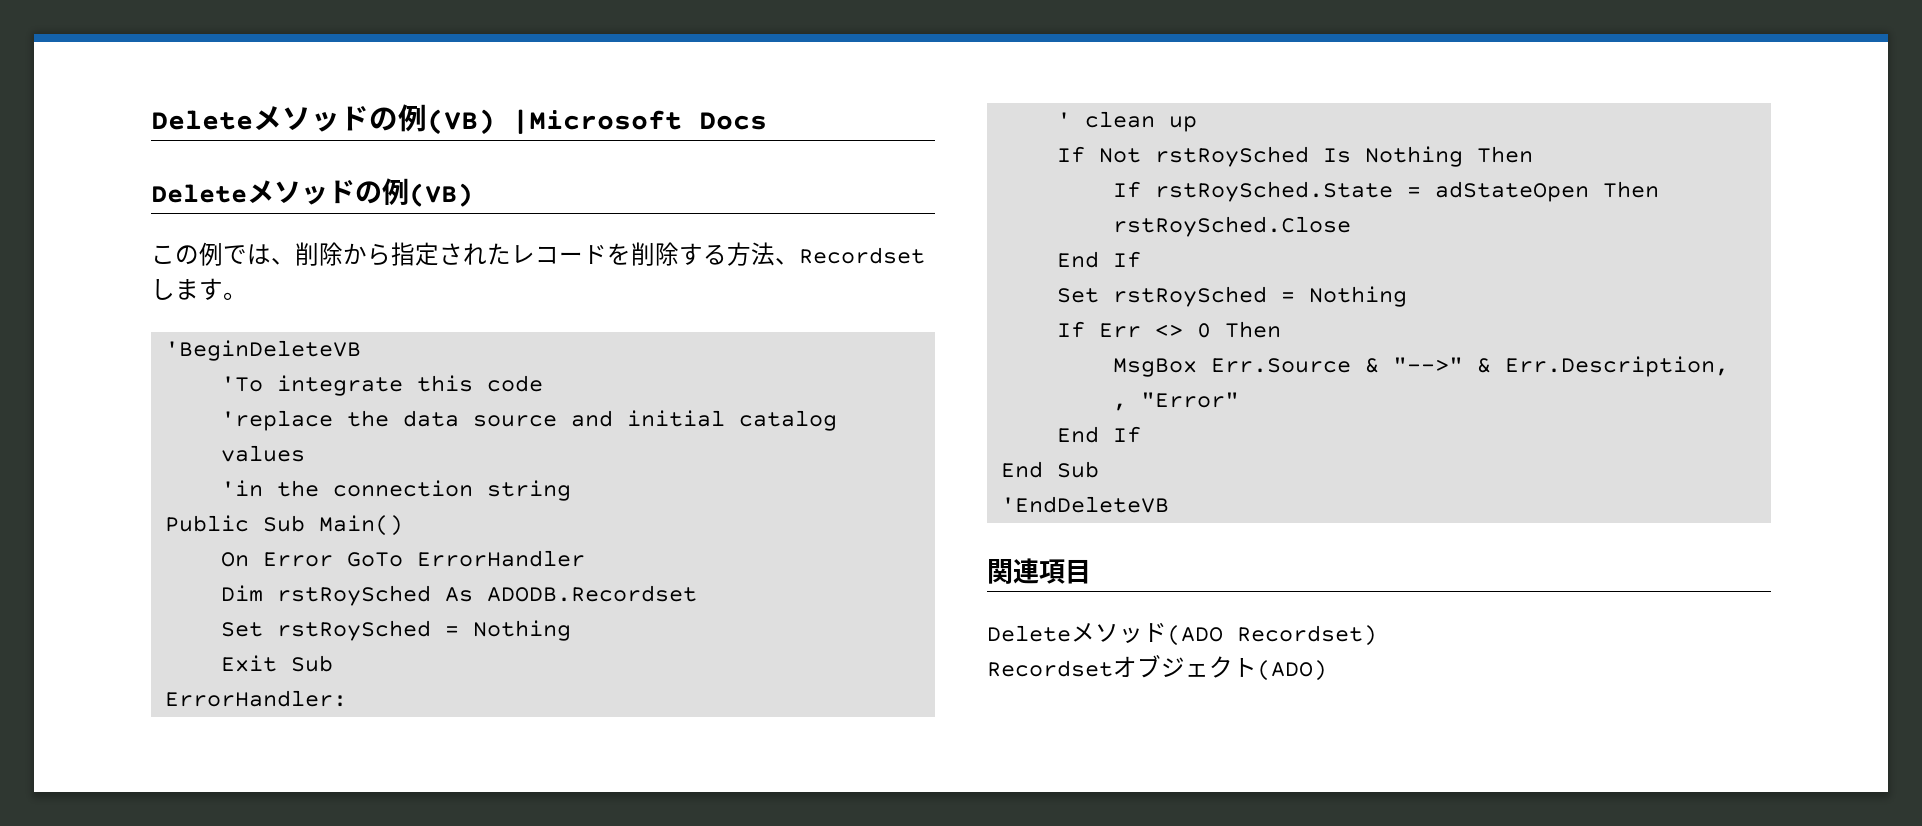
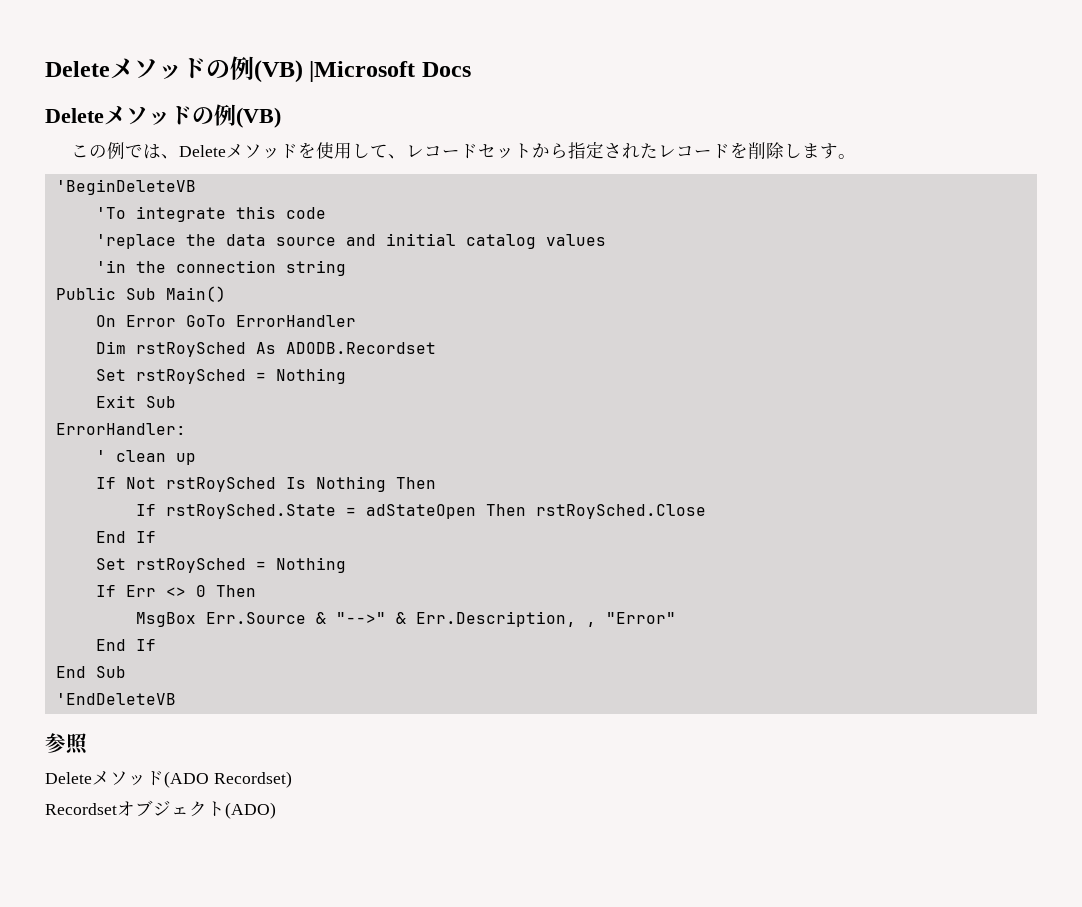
[295,242,343,266] 削除 -> [179,142,533,159] Deleteメソッドを使用して、レコードセット
[679,242,925,266] する方法、Recordset -> (785, 150) none
[987,558,1091,584] 関連項目 -> [45,733,88,755] 参照

